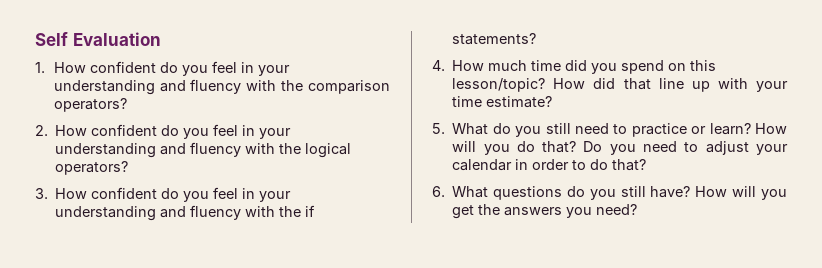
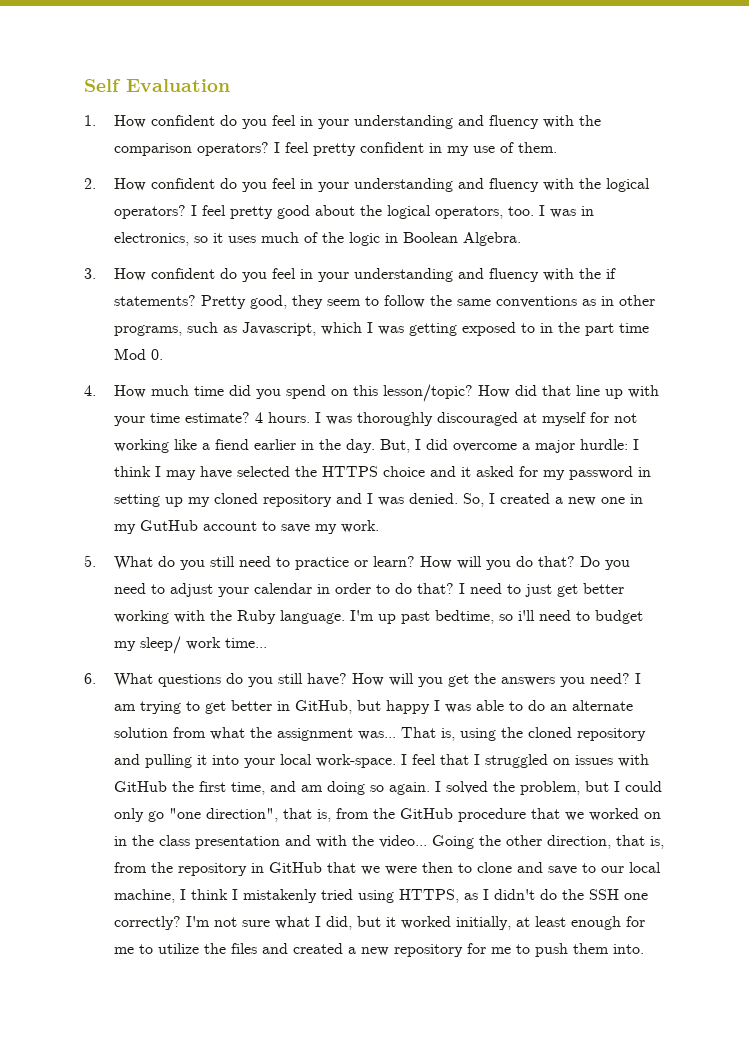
(127, 105) none -> [274,142,558,156] I feel pretty confident in my use of them.
(129, 168) none -> [191,205,595,219] [114,232,522,246] I feel pretty good about the logical operators, too. I was in electronics, so it uses much of the logic in Boolean Algebra.
(537, 39) none -> [201,295,656,309] [114,322,650,336] [114,348,164,360] Pretty good, they seem to follow the same conventions as in other programs, such as Javascript, which I was getting exposed to in the part time Mod 0.
(553, 102) none -> [255,412,638,426] [114,439,640,453] [114,466,652,480] [114,493,644,507] [114,520,380,534] 4 hours. I was thoroughly discouraged at myself for not working like a fiend earlier in the day. But, I did overcome a major hurdle: I think I may have selected the HTTPS choice and it asked for my password in setting up my cloned repository and I was denied. So, I created a new one in my GutHub account to save my work.
(647, 165) none -> [459,583,625,597] [114,610,644,624] [114,636,268,654] I need to just get better working with the Ruby language. I'm up past bedtime, so i'll need to budget my sleep/ work time...
(638, 209) none -> [635,673,642,684] [114,700,634,714] [114,727,647,741] [114,754,650,768] [114,781,663,795] [114,808,662,822] [114,835,665,849] [114,862,662,876] [114,889,649,903] [114,916,646,930] [114,943,645,957] I am trying to get better in GitHub, but happy I was able to do an alternate solution from what the assignment was... That is, using the cloned repository and pulling it into your local work-space. I feel that I struggled on issues with GitHub the first time, and am doing so again. I solved the problem, but I could only go "one direction", that is, from the GitHub procedure that we worked on in the class presentation and with the video... Going the other direction, that is, from the repository in GitHub that we were then to clone and save to our local machine, I think I mistakenly tried using HTTPS, as I didn't do the SSH one correctly? I'm not sure what I did, but it worked initially, at least enough for me to utilize the files and created a new repository for me to push them into.

